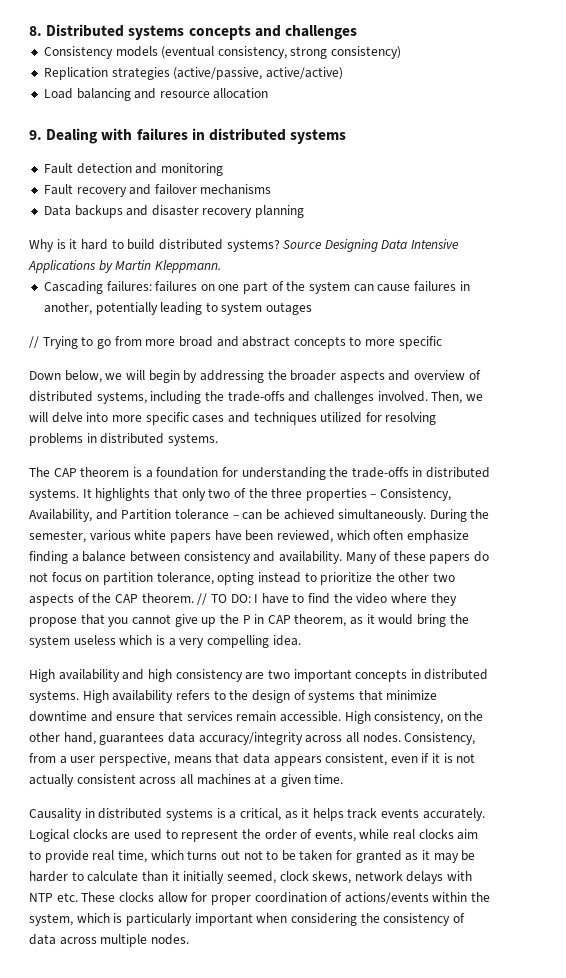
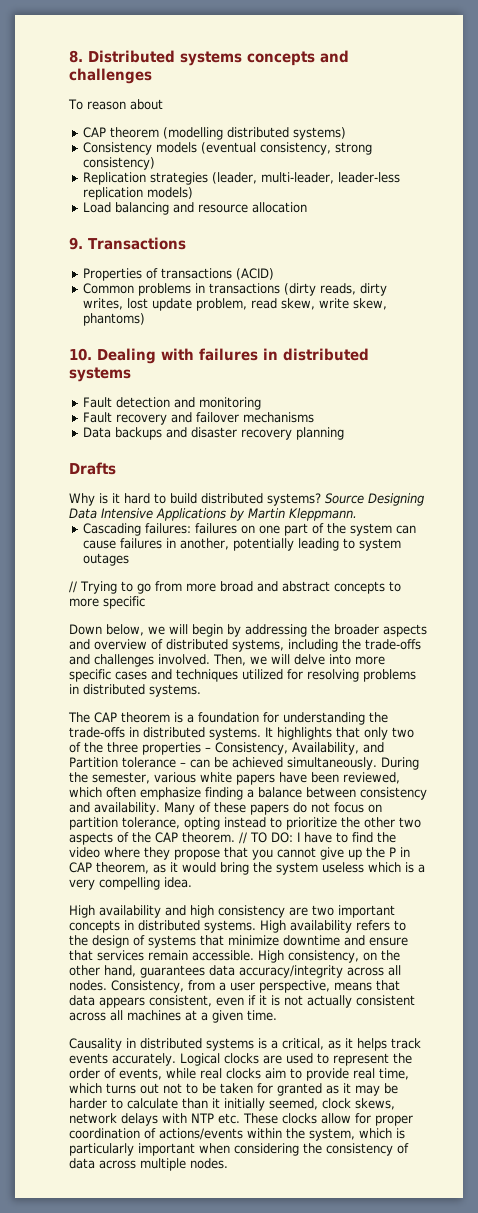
(357, 32) none -> [68,99,163,110] [82,127,346,140] // To reason about // CAP theorem (modelling distributed systems)
[173,67,343,80] (active/passive, active/active) -> [211,172,400,184] [82,187,193,200] (leader, multi-leader, leader-less replication models)
(42, 135) none -> [88,237,186,250] [82,268,274,281] [82,283,387,296] [82,298,387,311] [82,313,145,326] [69,348,92,361] Transactions // Properties of transactions (ACID) // Common problems in transactions (dirty reads, dirty writes, lost update problem, read skew, write skew, phantoms) // 10.
(305, 211) none -> [69,462,116,475] // Drafts

